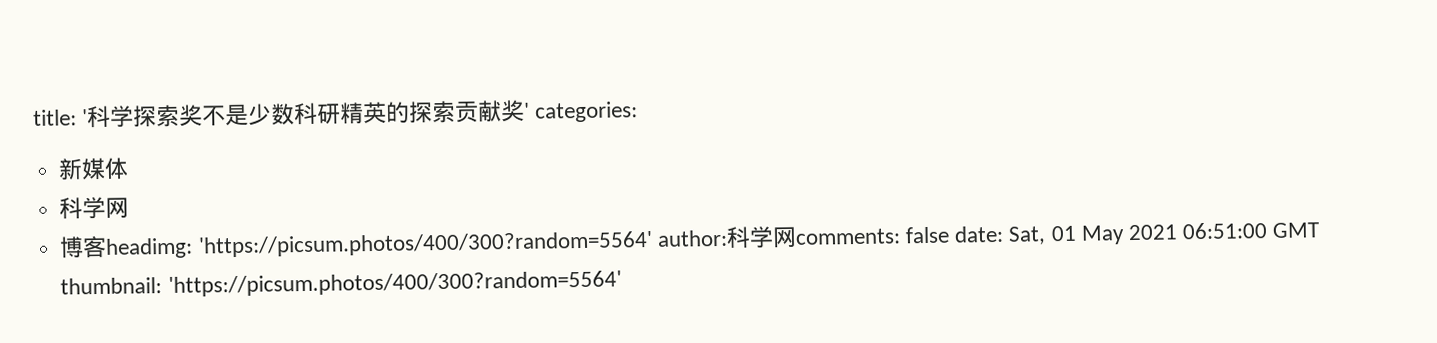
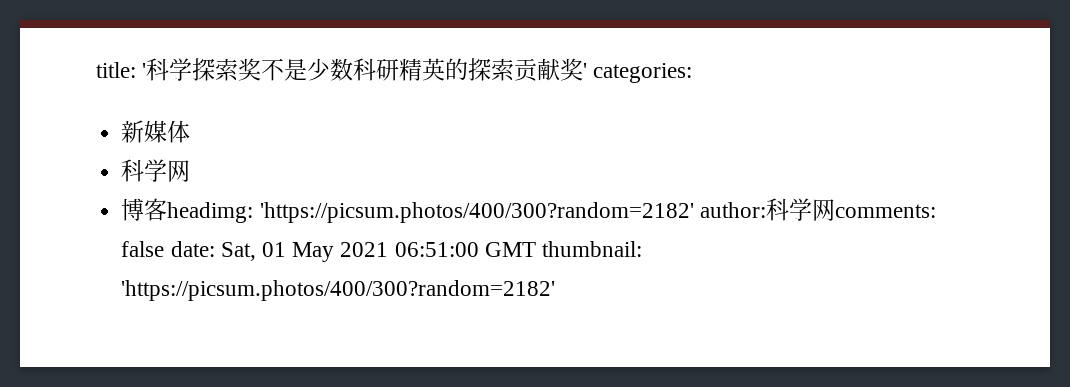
[197,230,653,258] 'https://picsum.photos/400/300?random=5564' -> [259,202,694,223] 'https://picsum.photos/400/300?random=2182'
[167,270,622,297] 'https://picsum.photos/400/300?random=5564' -> [121,280,556,301] 'https://picsum.photos/400/300?random=2182'

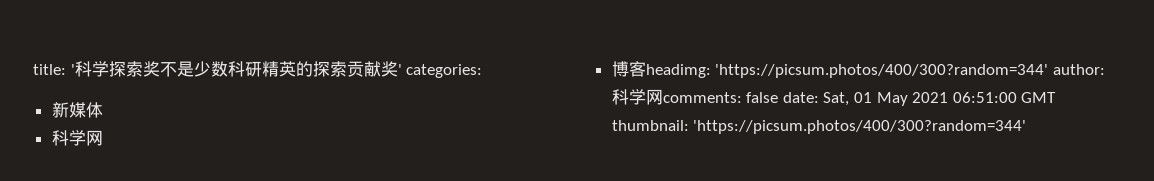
[259,202,694,223] 'https://picsum.photos/400/300?random=2182' -> [715,64,1049,78] 'https://picsum.photos/400/300?random=344'
[121,280,556,301] 'https://picsum.photos/400/300?random=2182' -> [693,120,1027,134] 'https://picsum.photos/400/300?random=344'

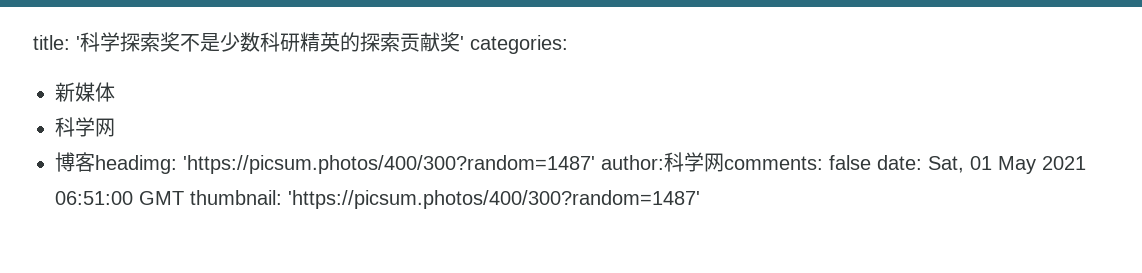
[715,64,1049,78] 'https://picsum.photos/400/300?random=344' -> [183,155,595,174] 'https://picsum.photos/400/300?random=1487'
[693,120,1027,134] 'https://picsum.photos/400/300?random=344' -> [288,190,700,209] 'https://picsum.photos/400/300?random=1487'

